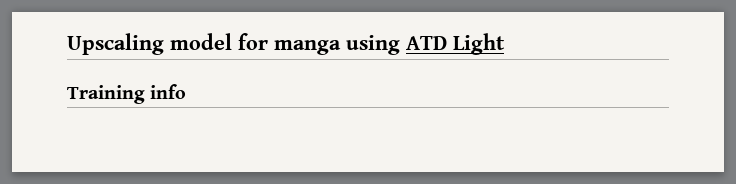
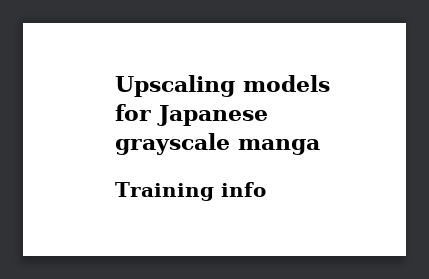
[170,33,505,55] model for manga using ATD Light -> [243,75,330,92] [115,104,268,126] [115,133,320,155] models for Japanese grayscale manga

